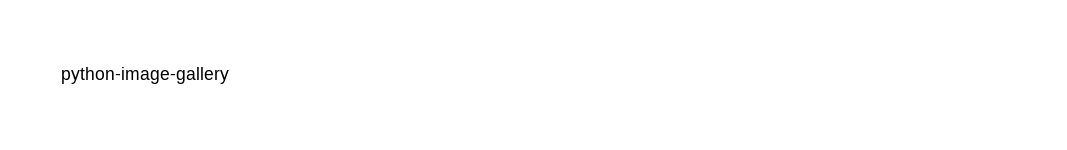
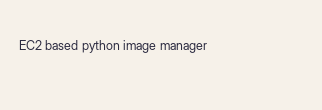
[61,67,229,84] python-image-gallery -> [19,40,207,53] EC2 based python image manager

